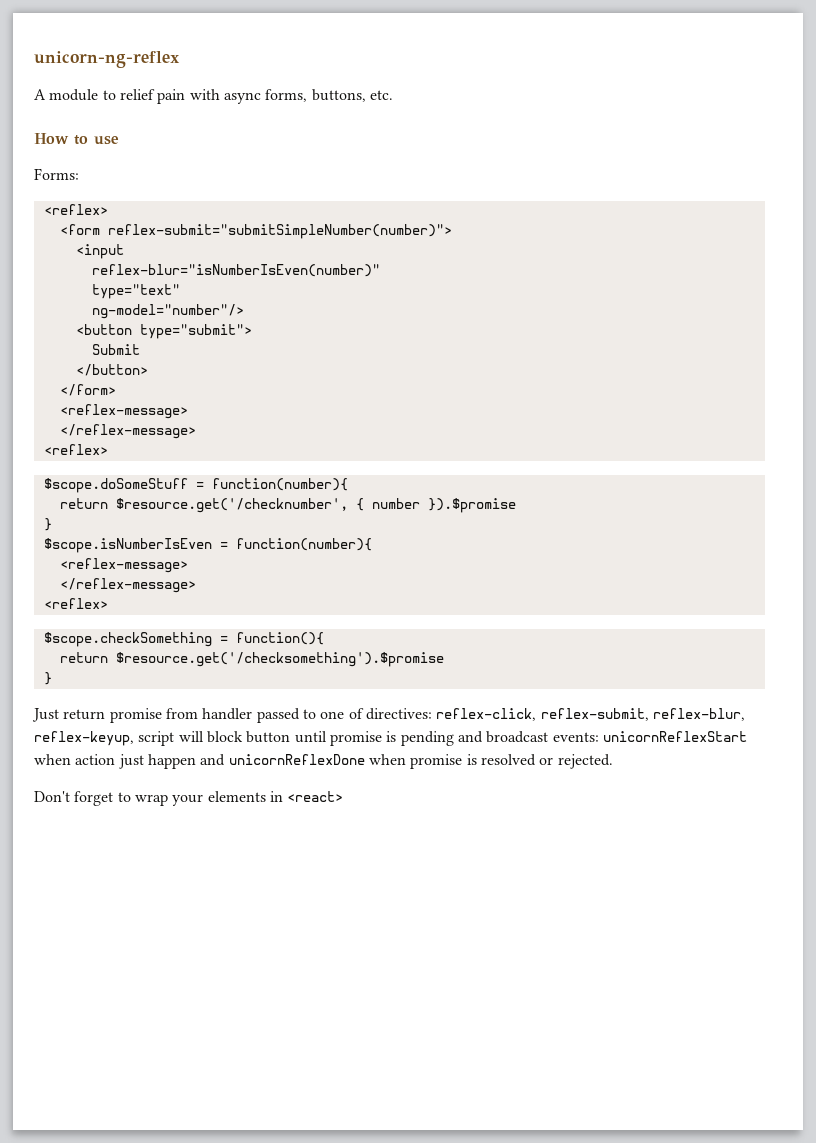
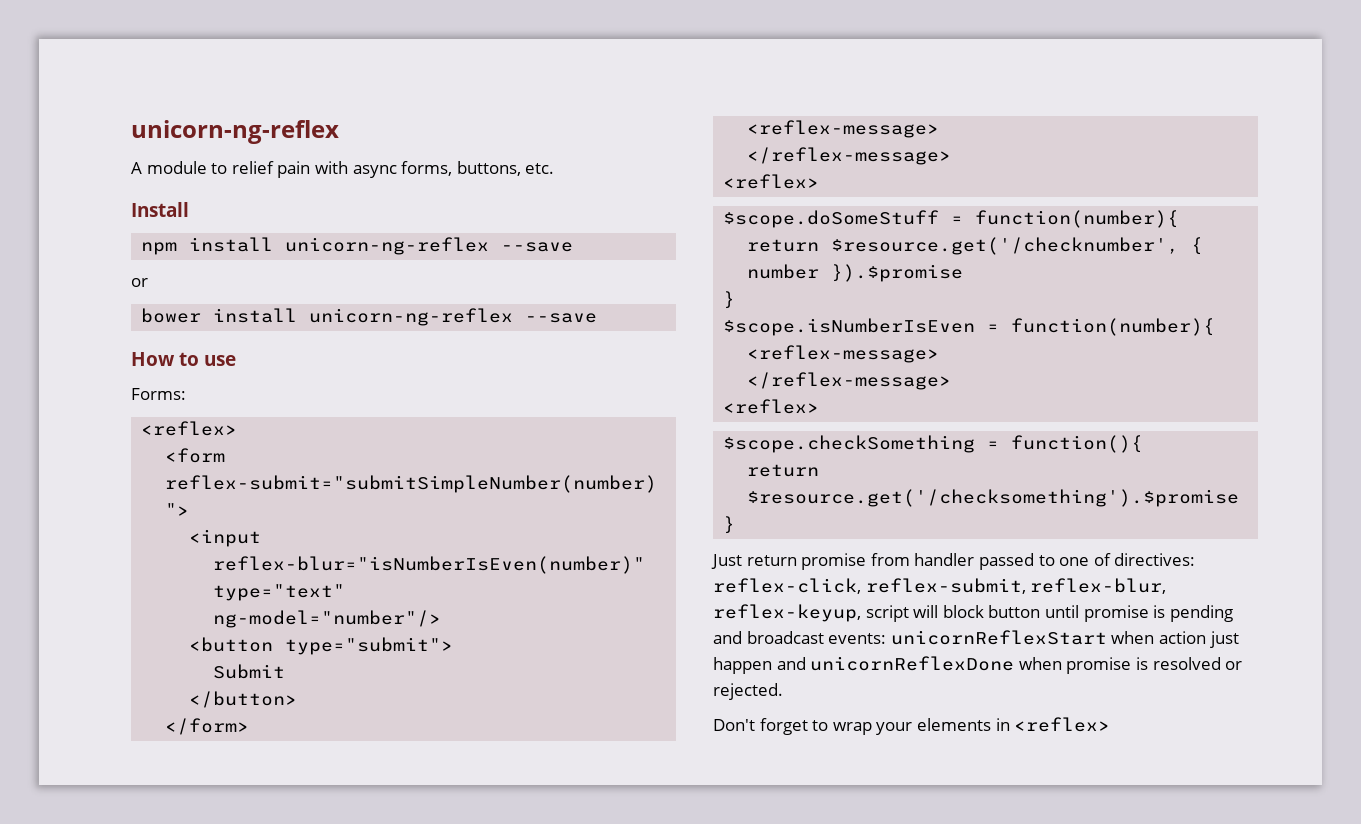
(393, 95) none -> [131,202,189,217] [141,237,574,255] [131,278,148,287] [141,308,598,326] // Install // npm install unicorn-ng-reflex --save // or // bower install unicorn-ng-reflex --save
[287,791,344,802] <react> -> [1014,717,1111,732] <reflex>

